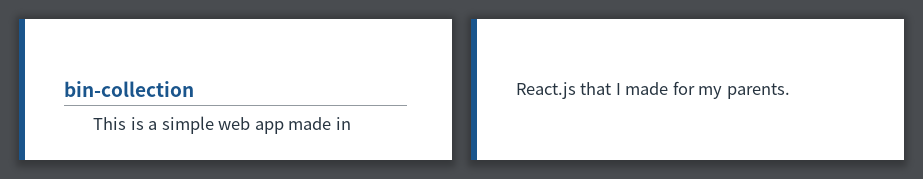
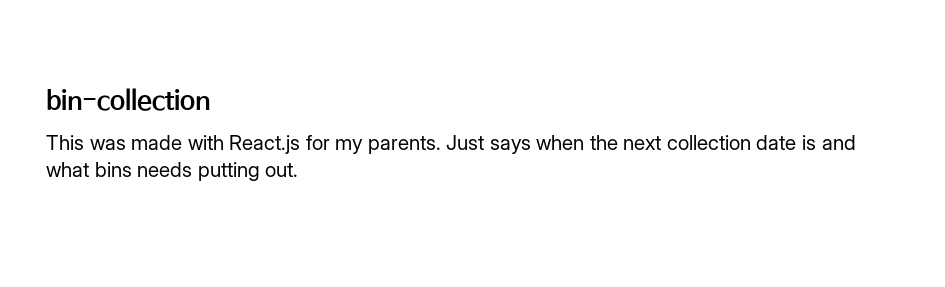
[130,116,351,134] [516,81,790,99] is a simple web app made in React.js that I made for my parents. -> [89,135,856,154] [46,162,299,181] was made with React.js for my parents. Just says when the next collection date is and what bins needs putting out.

